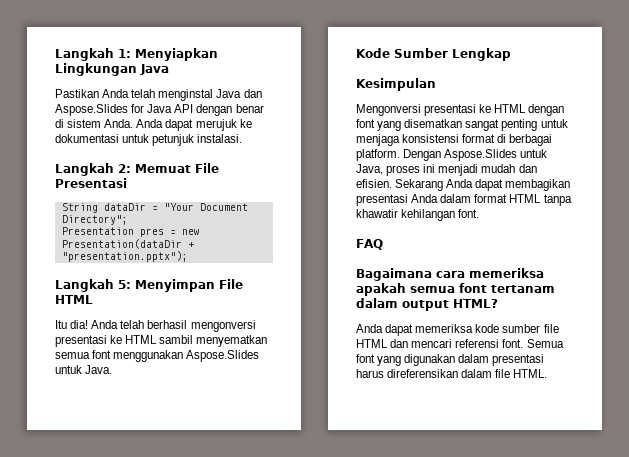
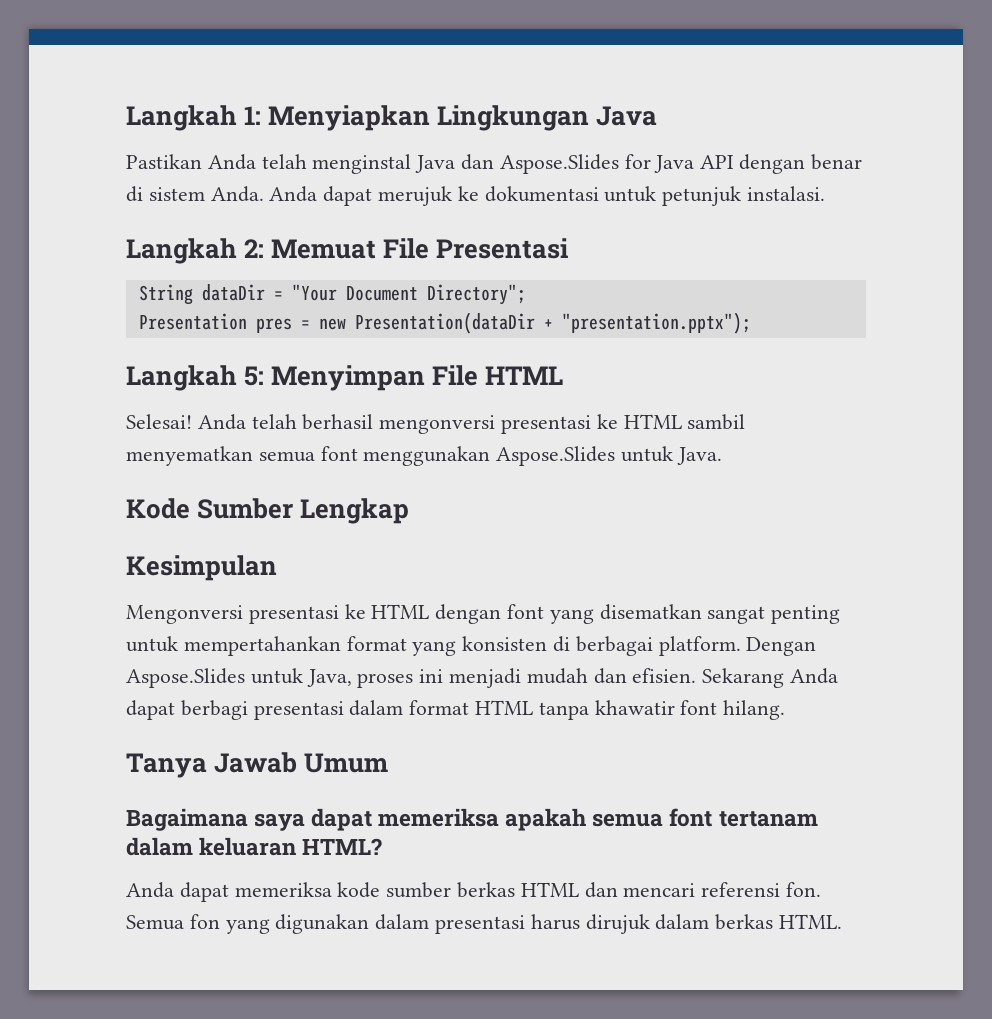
[55,320,89,329] Itu dia! -> [126,414,192,429] Selesai!
[356,134,496,146] menjaga konsistensi format -> [183,636,548,656] mempertahankan format yang konsisten
[505,179,571,191] [356,194,439,206] membagikan presentasi Anda -> [180,700,344,720] berbagi presentasi
[401,209,480,221] [356,239,383,250] kehilangan font. // FAQ -> [680,700,786,720] [126,752,389,778] font hilang. // Tanya Jawab Umum
[436,271,465,278] cara -> [254,808,373,831] saya dapat
[402,300,449,311] output -> [199,837,297,856] keluaran
[543,324,559,333] file -> [457,882,516,898] berkas
[502,339,564,348] [356,354,375,363] font. Semua font -> [786,882,822,897] [126,914,220,930] fon. Semua fon
[387,369,511,378] direferensikan dalam file -> [585,914,774,934] dirujuk dalam berkas

